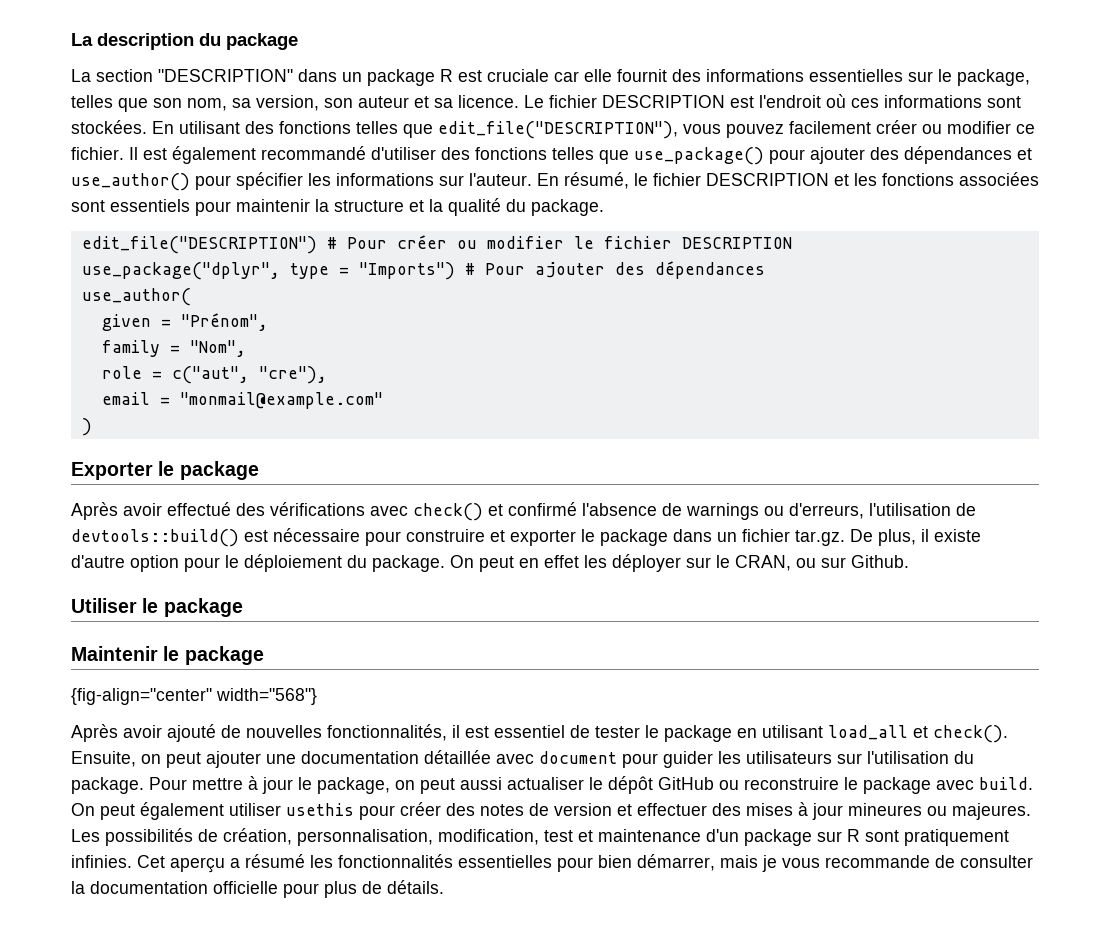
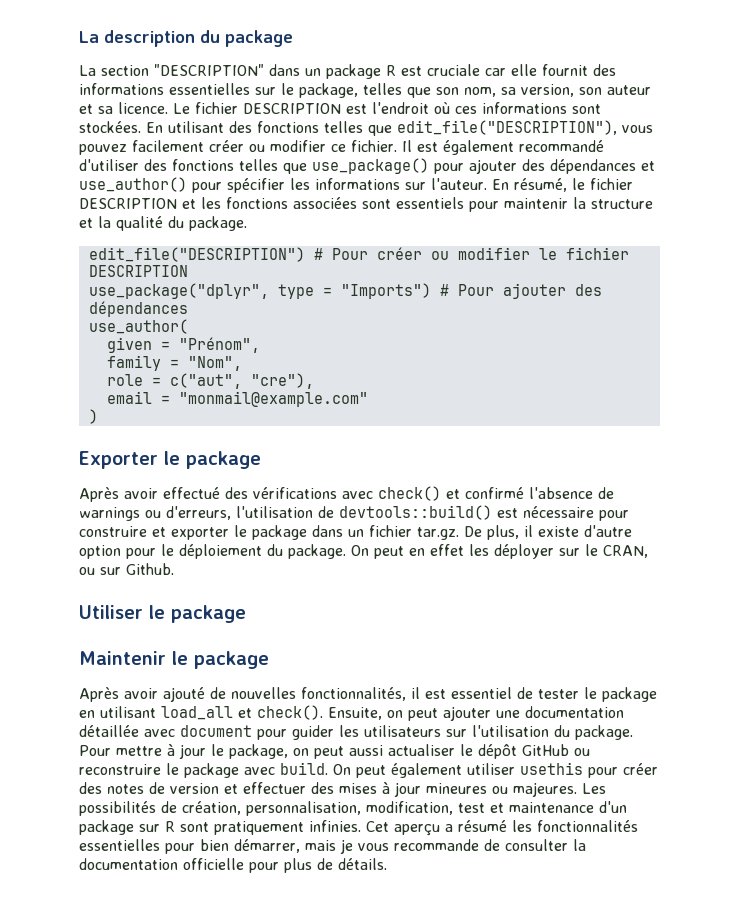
[71,688,317,705] // {fig-align="center" width="568"} -> (269, 660) none

